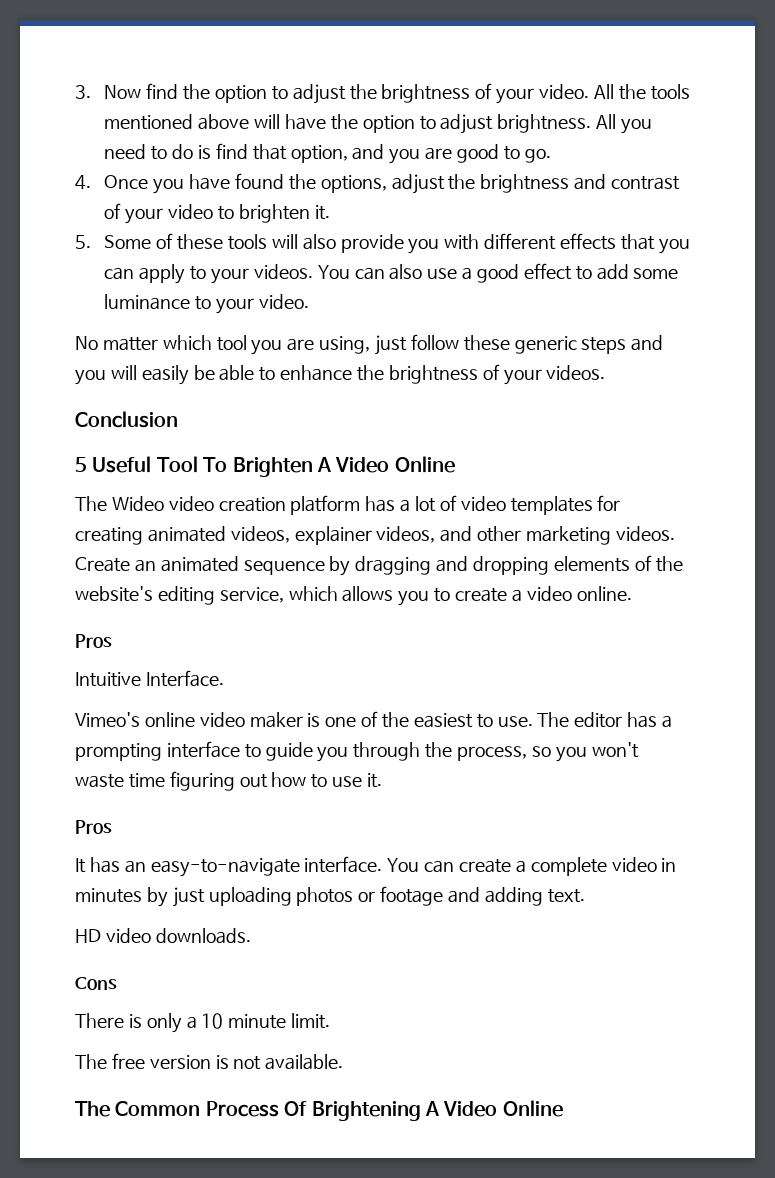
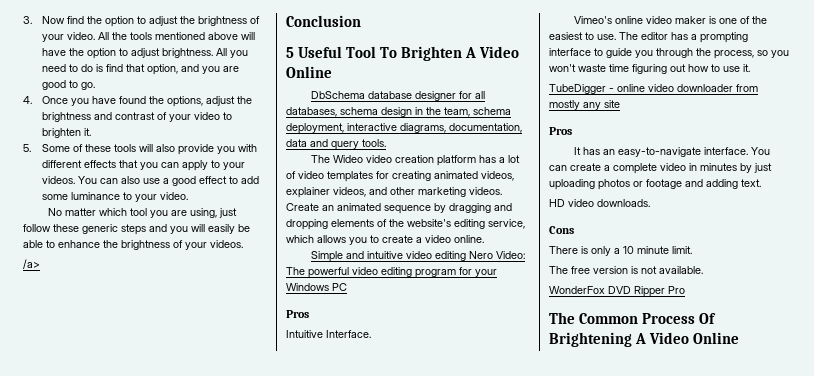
(606, 372) none -> [23,259,40,269] // /a>
(455, 464) none -> [311,91,486,101] [286,107,511,117] [286,123,522,134] [286,139,386,150] // DbSchema database designer for all databases, schema design in the team, schema deployment, interactive diagrams, documentation, data and query tools.
(632, 593) none -> [311,251,526,262] [286,267,497,278] [286,283,347,291] // Simple and intuitive video editing Nero Video: The powerful video editing program for your Windows PC
(383, 780) none -> [549,84,758,94] [549,100,620,110] // TubeDigger - online video downloader from mostly any site
(344, 1062) none -> [549,286,685,297] // WonderFox DVD Ripper Pro

